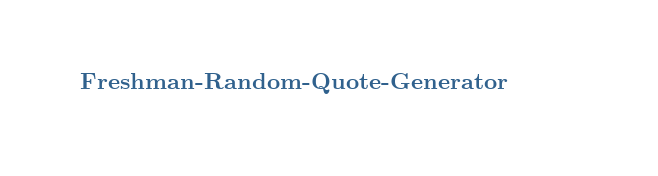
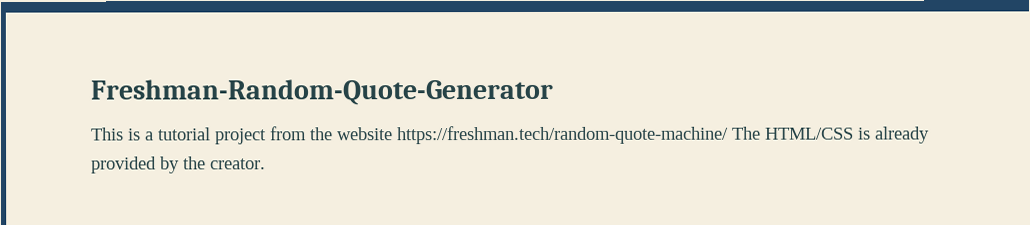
(508, 83) none -> [91,125,930,145] [91,156,266,174] // This is a tutorial project from the website https://freshman.tech/random-quote-machine/ The HTML/CSS is already provided by the creator.

